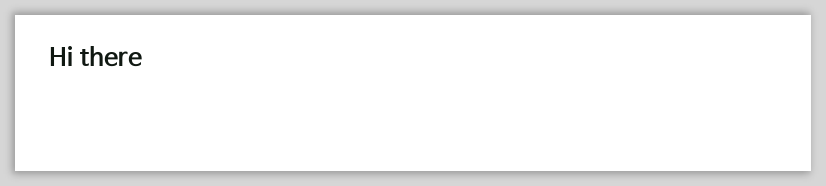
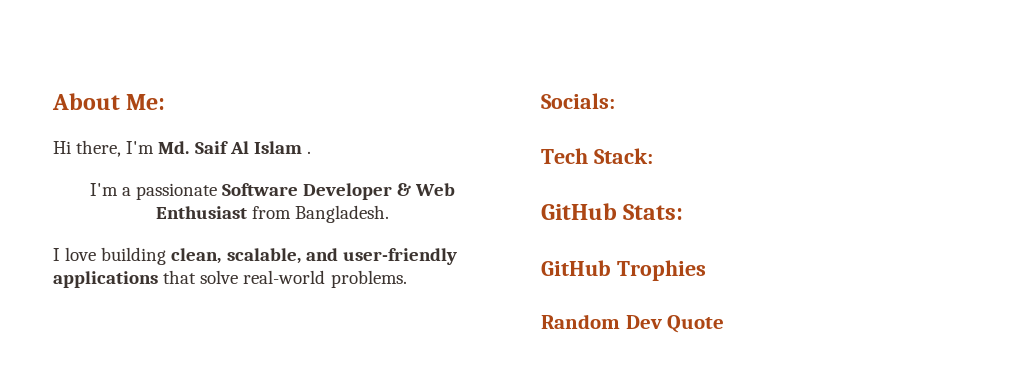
[49,46,142,67] Hi there -> [52,93,166,110] [53,140,311,157] [89,183,456,200] [155,205,390,223] [53,247,457,265] [53,270,407,288] [541,93,615,109] [541,148,653,164] [541,203,684,220] [541,260,706,281] [541,314,725,333] About Me: // Hi there, I'm Md. Saif Al Islam . // I'm a passionate Software Developer & Web Enthusiast from Bangladesh. // I love building clean, scalable, and user-friendly applications that solve real-world problems. // Socials: // Tech Stack: // GitHub Stats: // GitHub Trophies // Random Dev Quote

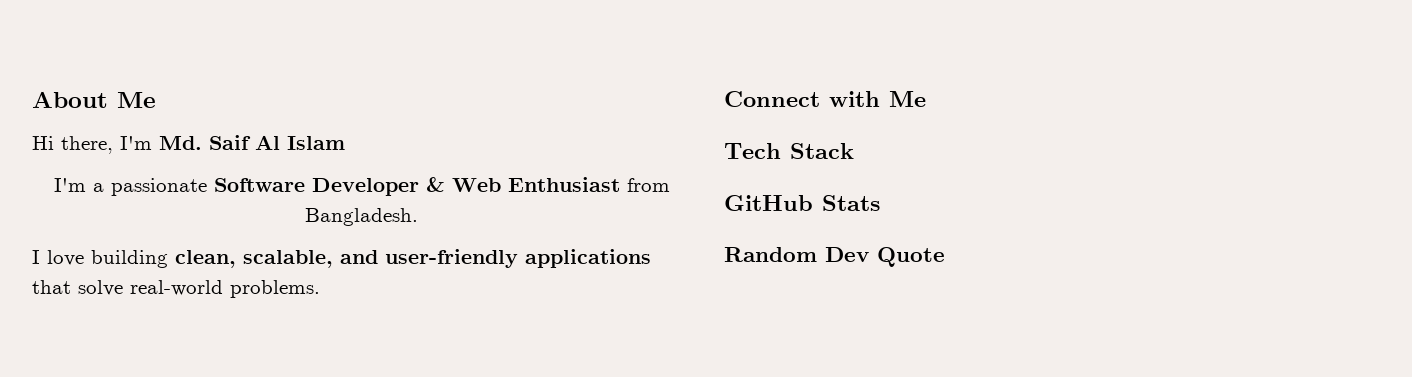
[126,94,166,110] Me: -> [117,92,156,108] Me
[306,151,311,154] . -> (345, 143) none
[541,93,615,109] Socials: -> [724,91,926,107] Connect with Me
[593,148,653,164] [541,203,684,220] [541,260,706,281] Stack: // GitHub Stats: // GitHub Trophies -> [790,143,854,159] [724,195,880,211] Stack // GitHub Stats

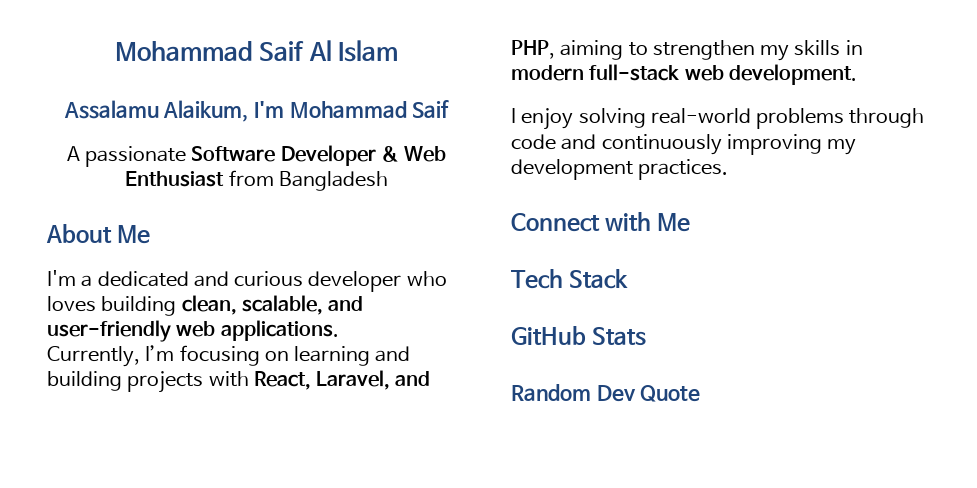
[32,91,156,108] [32,135,345,154] [53,178,104,192] About Me // Hi there, I'm Md. Saif Al Islam // I'm a -> [114,40,399,62] [63,100,450,122] [66,146,80,161] Mohammad Saif Al Islam // Assalamu Alaikum, I'm Mohammad Saif // A
[305,208,418,226] [32,250,84,266] Bangladesh. // I love -> [278,171,388,191] [46,224,151,244] [47,270,447,292] [47,296,96,312] Bangladesh // About Me // I'm a dedicated and curious developer who loves
[525,249,651,268] [32,280,320,298] applications that solve real-world problems. -> [176,320,339,341] [47,345,411,367] [47,370,431,393] [511,40,863,61] [511,64,857,85] [511,108,925,130] [511,134,857,155] [511,159,729,180] web applications. // Currently, I’m focusing on learning and building projects with React, Laravel, and PHP, aiming to strengthen my skills in modern full-stack web development. // I enjoy solving real-world problems through code and continuously improving my development practices.

